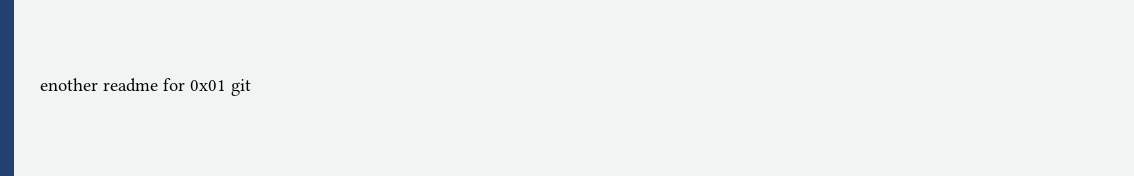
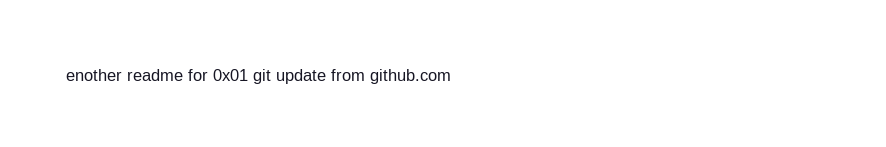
(251, 87) none -> [276,69,451,84] update from github.com

